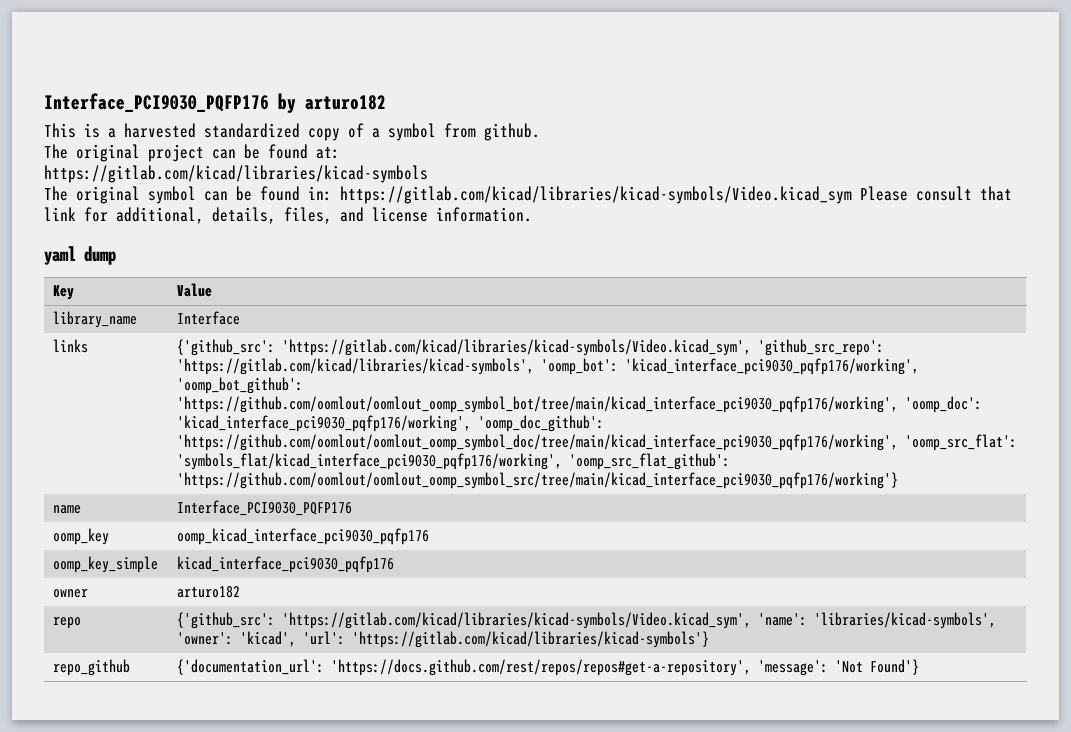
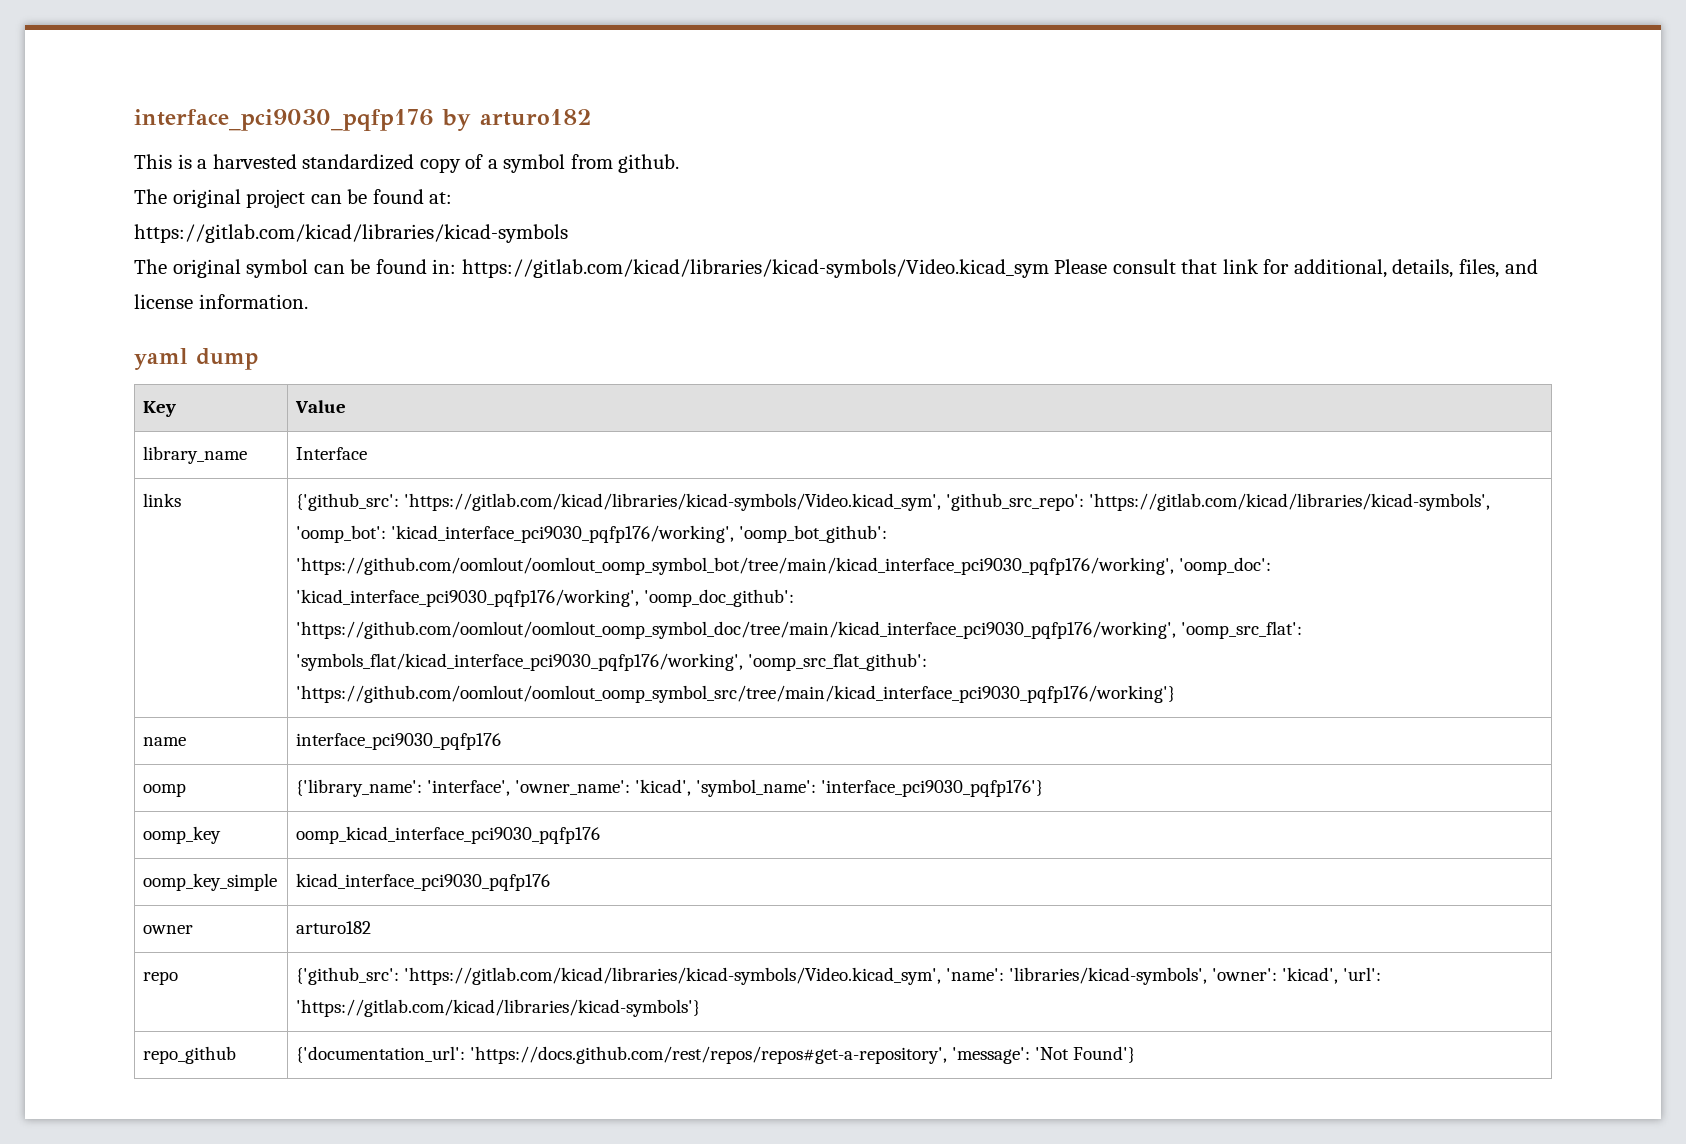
[44,93,269,112] Interface_PCI9030_PQFP176 -> [134,109,434,131] interface_pci9030_pqfp176
[177,500,353,516] Interface_PCI9030_PQFP176 -> [296,733,502,750] [143,783,187,797] [296,779,1044,797] interface_pci9030_pqfp176 // oomp | {'library_name': 'interface', 'owner_name': 'kicad', 'symbol_name': 'interface_pci9030_pqfp176'}

